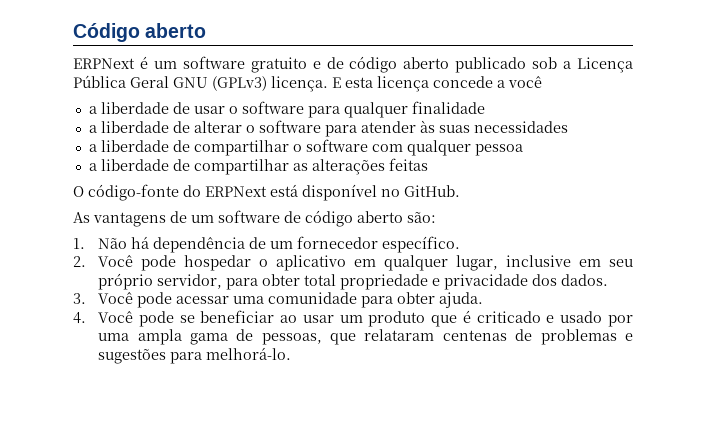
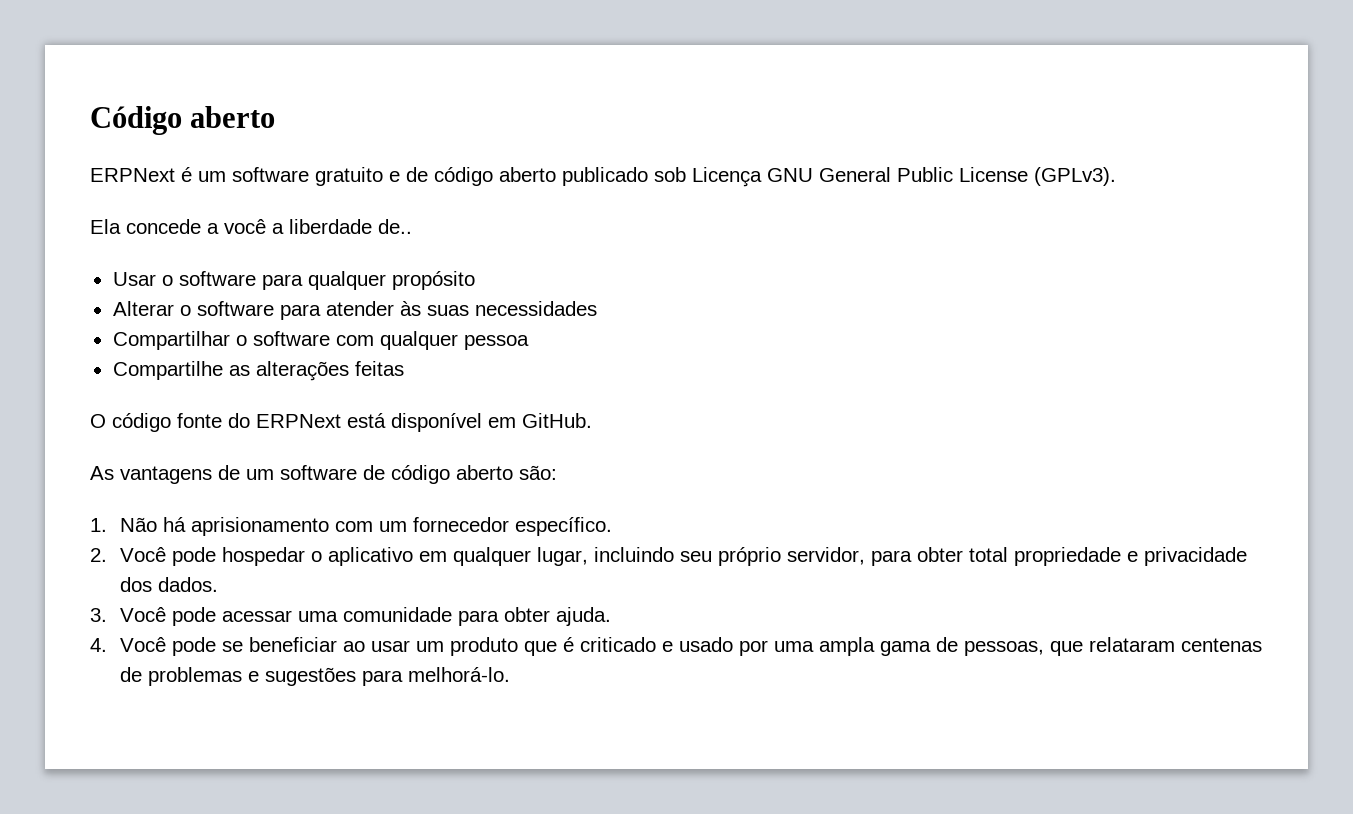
[563,57,634,73] [73,75,429,92] a Licença Pública Geral GNU (GPLv3) licença. E esta licença -> [692,167,1116,187] [90,219,121,234] Licença GNU General Public License (GPLv3). // Ela
[88,102,225,114] // a liberdade de usar -> [272,219,412,234] [112,272,156,286] a liberdade de.. // Usar
[411,101,485,114] [88,121,242,133] finalidade // a liberdade de alterar -> [391,271,475,290] [112,301,174,316] propósito // Alterar
[88,140,289,156] a liberdade de compartilhar -> [112,331,230,350] Compartilhar
[88,159,289,175] a liberdade de compartilhar -> [112,361,223,380] Compartilhe
[88,184,179,201] código-fonte -> [112,413,222,432] código fonte
[381,189,400,197] no -> [488,417,516,428] em
[153,237,267,253] dependência de -> [190,517,373,536] aprisionamento com
[506,255,602,267] inclusive em -> [593,547,674,562] incluindo

